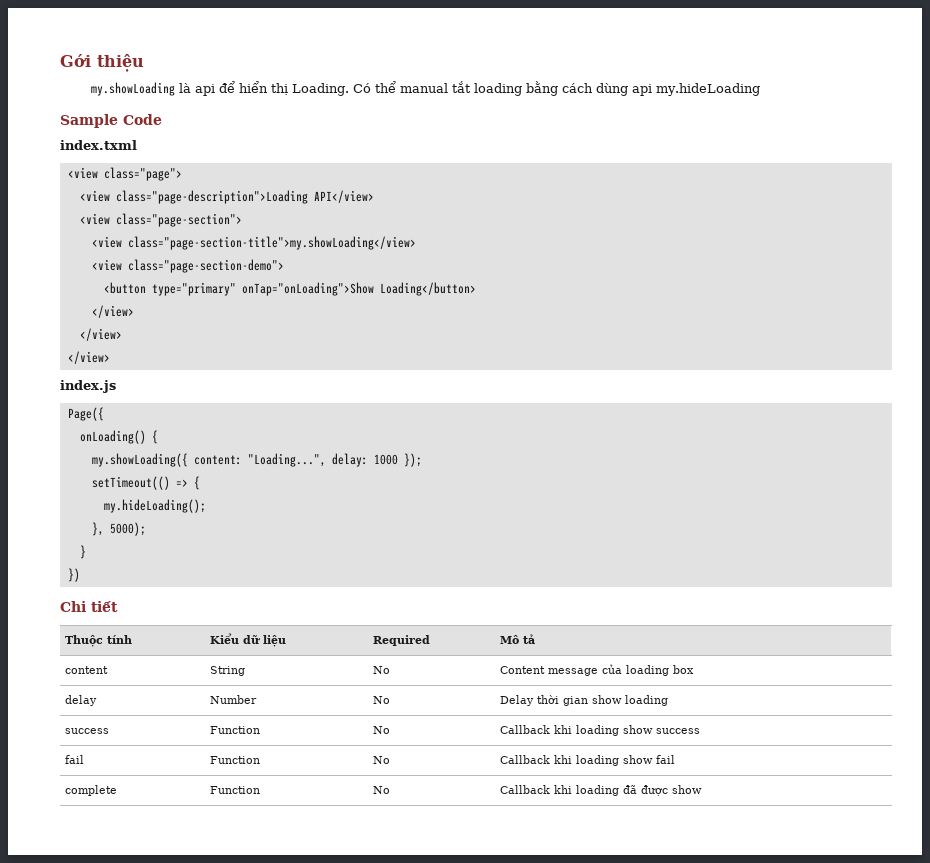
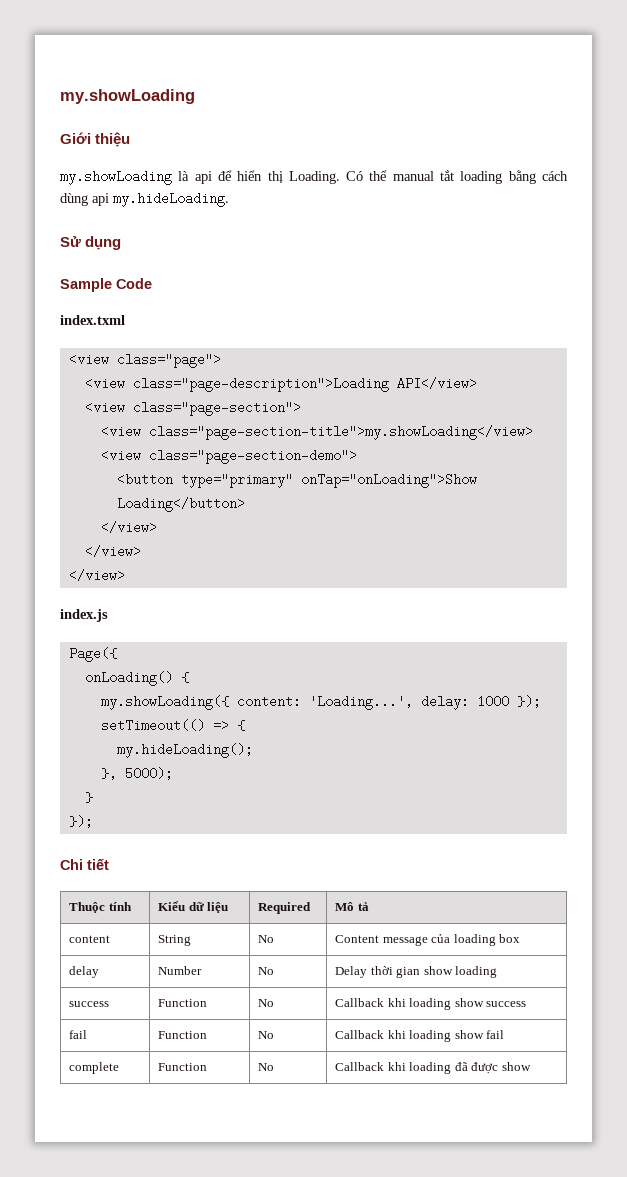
[60,54,91,67] Gới -> [60,89,195,104] [60,132,91,144] my.showLoading // Giới
[656,83,761,96] my.hideLoading -> [113,192,229,207] [60,236,122,250] my.hideLoading. // Sử dụng
[247,453,326,467] "Loading...", -> [308,695,413,710] 'Loading...',
[67,568,80,582] }) -> [68,815,93,828] });

